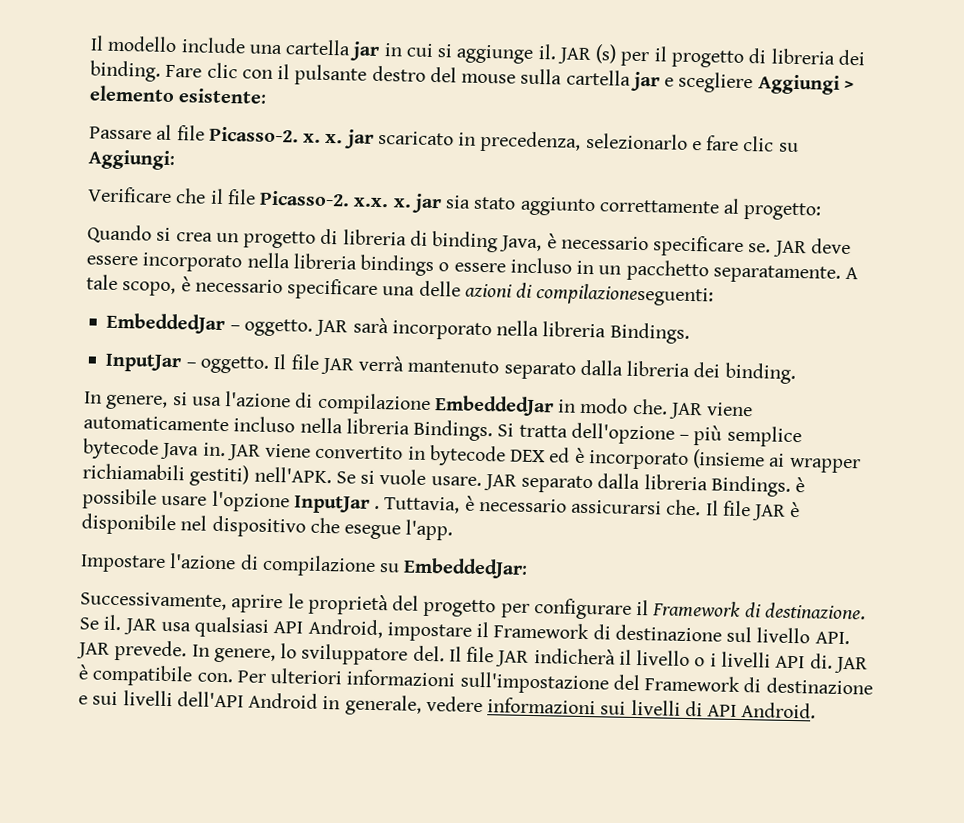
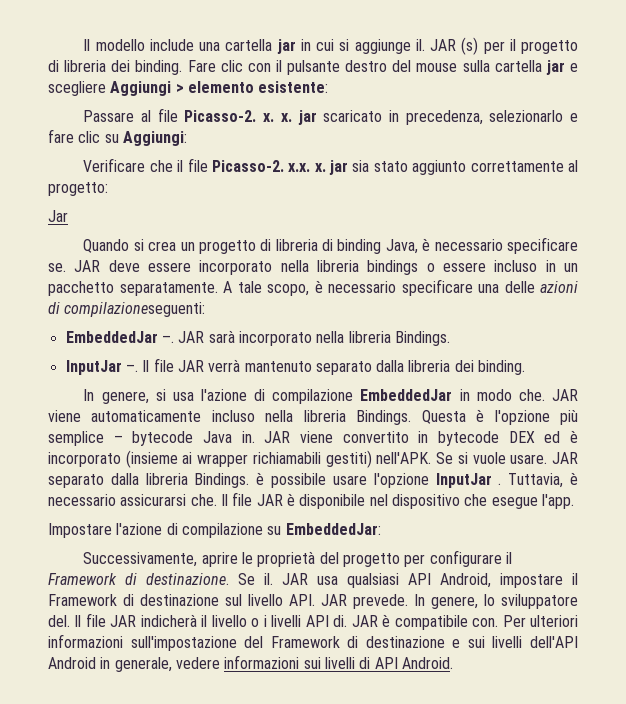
(823, 211) none -> [48,210,68,222] // Jar
[229,318,313,337] – oggetto. -> [161,335,174,343] –.
[185,355,270,374] – oggetto. -> [125,364,138,372] –.
[497,422,690,445] Si tratta dell'opzione – -> [421,409,550,425] Questa è l'opzione
(802, 436) none -> [113,435,123,443] –

